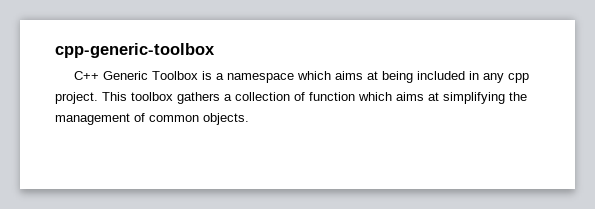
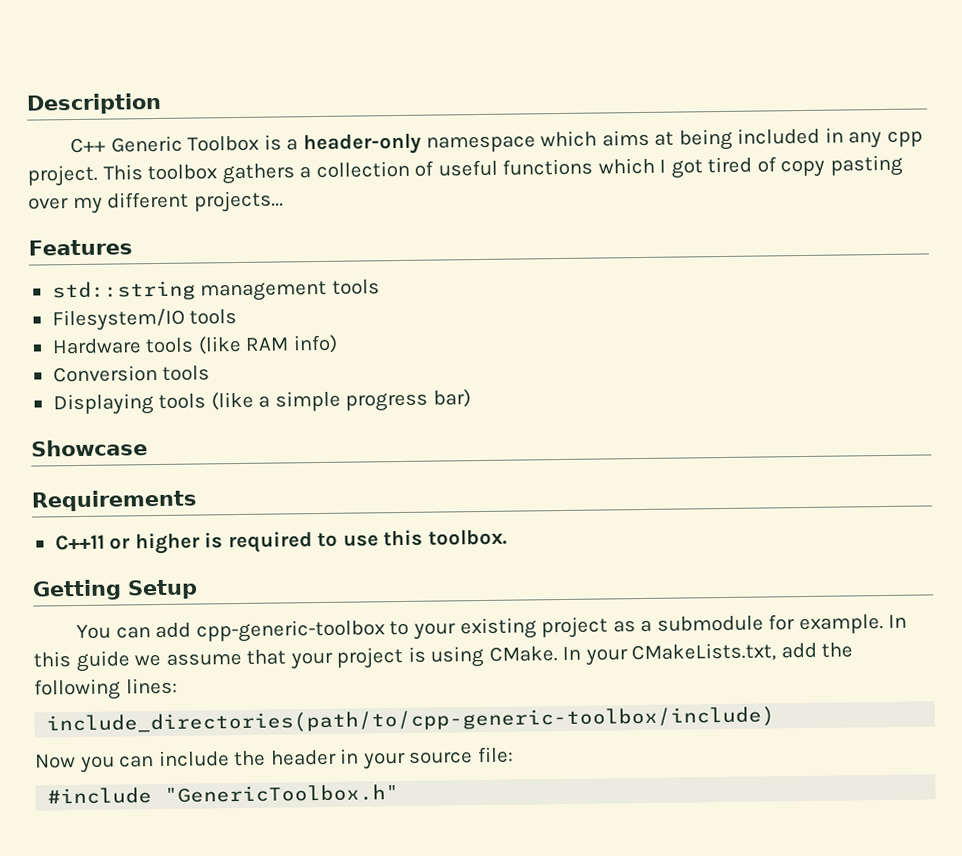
[55,43,215,58] cpp-generic-toolbox -> [26,92,162,115] Description
(224, 76) none -> [303,132,423,156] header-only
[309,92,527,104] [55,113,249,125] function which aims at simplifying the management of common objects. -> [437,154,904,179] [28,190,284,215] [28,239,133,256] [51,279,380,302] [51,308,238,332] [51,334,338,355] [52,365,211,383] [52,389,471,416] [31,439,148,457] [31,489,197,512] [54,528,507,555] [32,579,198,601] [76,614,908,643] [33,642,854,673] [34,677,178,701] [46,706,776,736] [35,746,514,774] [47,784,400,805] useful functions which I got tired of copy pasting over my different projects... // Features // std::string management tools // Filesystem/IO tools // Hardware tools (like RAM info) // Conversion tools // Displaying tools (like a simple progress bar) // Showcase // Requirements // C++11 or higher is required to use this toolbox. // Getting Setup // You can add cpp-generic-toolbox to your existing project as a submodule for example. In this guide we assume that your project is using CMake. In your CMakeLists.txt, add the following lines: // include_directories(path/to/cpp-generic-toolbox/include) // Now you can include the header in your source file: // #include "GenericToolbox.h"

